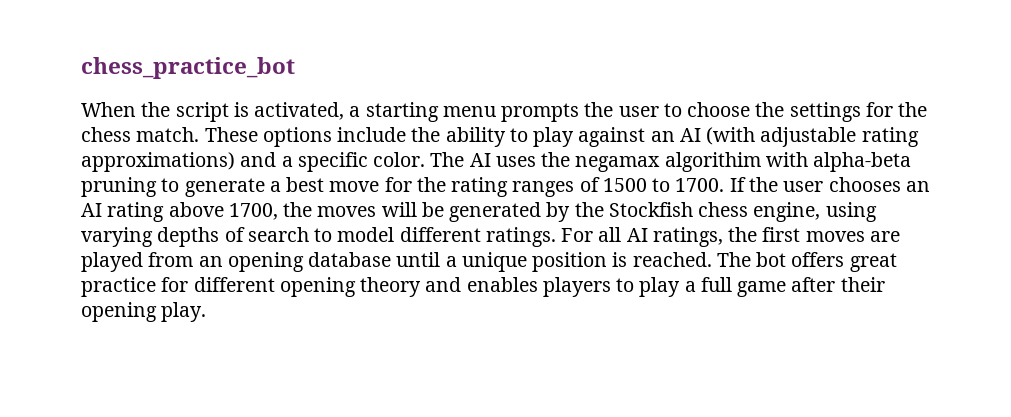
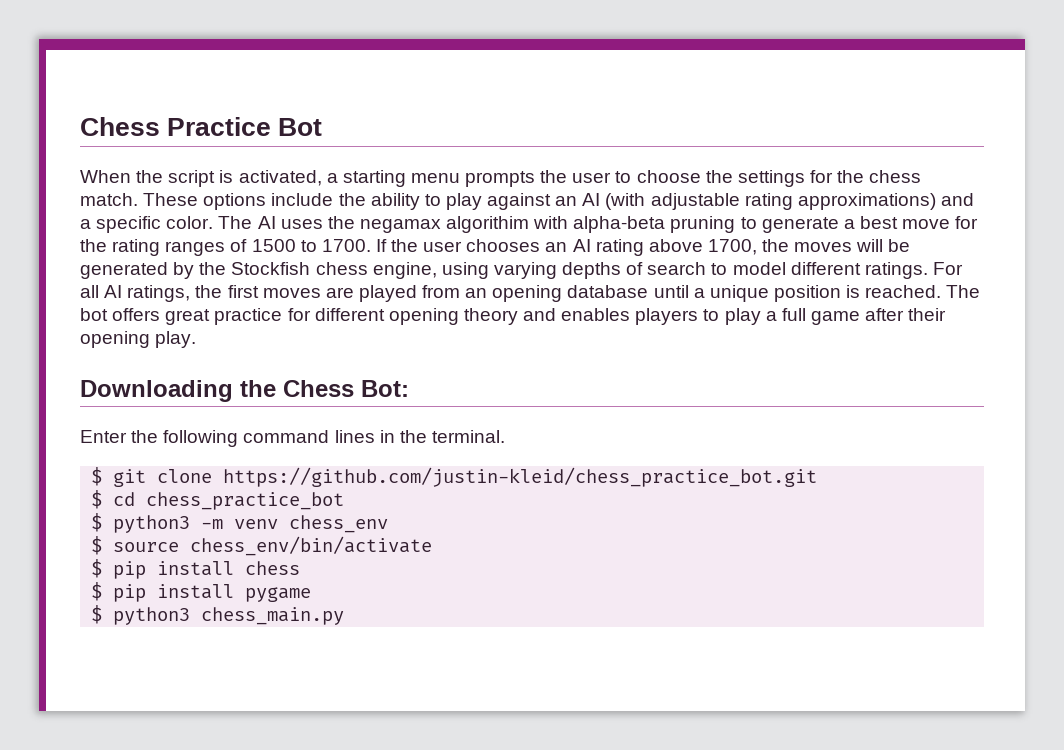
[81,57,295,79] chess_practice_bot -> [80,117,323,136] Chess Practice Bot
(207, 312) none -> [80,380,409,402] [80,430,505,447] [91,467,818,487] [91,490,345,510] [91,513,389,533] [91,536,433,556] [91,559,301,579] [91,582,312,602] [91,605,345,625] // Downloading the Chess Bot: // Enter the following command lines in the terminal. // $ git clone https://github.com/justin-kleid/chess_practice_bot.git // $ cd chess_practice_bot // $ python3 -m venv chess_env // $ source chess_env/bin/activate // $ pip install chess // $ pip install pygame // $ python3 chess_main.py

